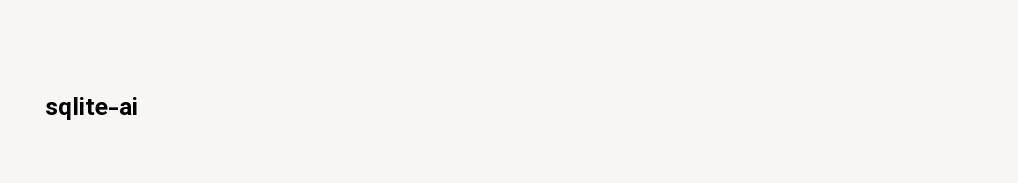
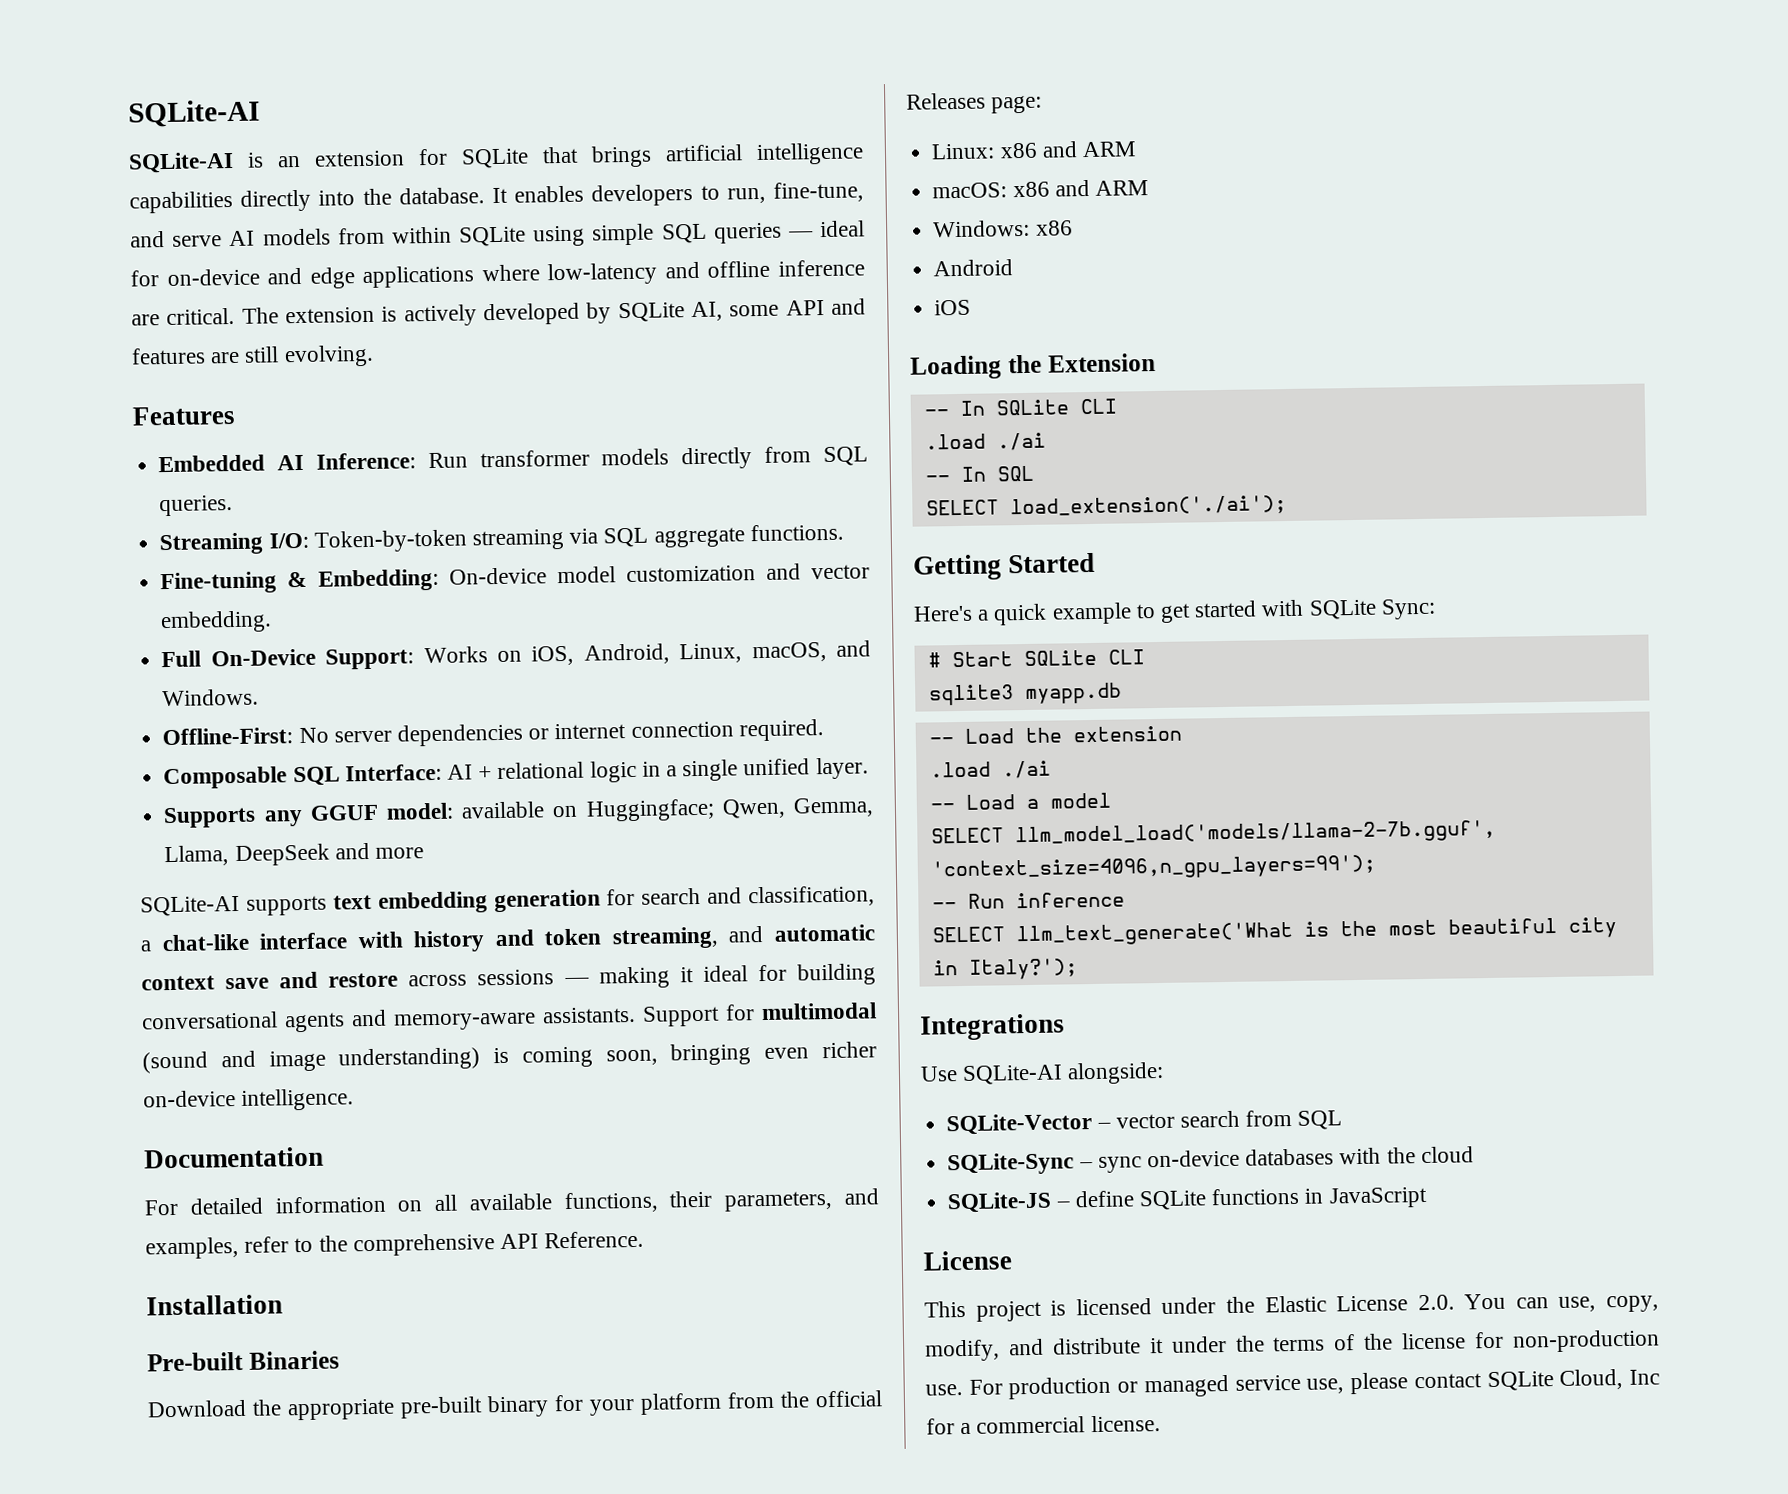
[45,97,138,120] sqlite-ai -> [128,99,260,128] [128,142,864,174] [129,181,864,214] [130,220,865,248] [130,259,865,289] [131,298,866,327] [131,344,374,368] [132,405,236,426] [158,446,868,473] [159,495,234,517] [159,523,844,556] [160,563,871,595] [160,610,273,634] [161,640,872,670] [162,688,260,707] [162,719,824,747] [163,757,869,790] [163,797,874,829] [164,842,424,867] [140,885,875,917] [140,924,875,953] [141,963,876,991] [141,1002,877,1033] [142,1041,878,1074] [143,1088,355,1111] [144,1146,324,1169] [144,1188,879,1216] [145,1230,645,1260] [146,1294,283,1316] [147,1350,340,1372] [147,1390,883,1421] [906,92,1043,114] [931,141,1136,160] [932,179,1148,199] [933,219,1073,238] [933,259,1014,277] [934,299,972,316] [910,352,1156,380] [923,398,1117,417] [924,432,1046,451] [924,465,1034,483] [925,495,1287,518] [913,552,1096,581] [913,598,1436,626] [927,649,1145,668] [928,682,1122,706] [928,725,1182,745] [929,760,1051,779] [929,792,1111,811] [930,819,1496,848] [930,854,1376,882] [931,891,1125,910] [931,917,1617,947] [932,958,1078,980] [920,1013,1065,1041] [920,1061,1165,1085] [946,1109,1343,1136] [947,1146,1474,1176] [947,1186,1428,1214] [923,1250,1012,1271] [924,1293,1659,1322] [925,1329,1660,1362] [925,1368,1660,1400] [926,1415,1161,1435] SQLite-AI // SQLite-AI is an extension for SQLite that brings artificial intelligence capabilities directly into the database. It enables developers to run, fine-tune, and serve AI models from within SQLite using simple SQL queries — ideal for on-device and edge applications where low-latency and offline inference are critical. The extension is actively developed by SQLite AI, some API and features are still evolving. // Features // Embedded AI Inference: Run transformer models directly from SQL queries. // Streaming I/O: Token-by-token streaming via SQL aggregate functions. // Fine-tuning & Embedding: On-device model customization and vector embedding. // Full On-Device Support: Works on iOS, Android, Linux, macOS, and Windows. // Offline-First: No server dependencies or internet connection required. // Composable SQL Interface: AI + relational logic in a single unified layer. // Supports any GGUF model: available on Huggingface; Qwen, Gemma, Llama, DeepSeek and more // SQLite-AI supports text embedding generation for search and classification, a chat-like interface with history and token streaming, and automatic context save and restore across sessions — making it ideal for building conversational agents and memory-aware assistants. Support for multimodal (sound and image understanding) is coming soon, bringing even richer on-device intelligence. // Documentation // For detailed information on all available functions, their parameters, and examples, refer to the comprehensive API Reference. // Installation // Pre-built Binaries // Download the appropriate pre-built binary for your platform from the official Releases page: // Linux: x86 and ARM // macOS: x86 and ARM // Windows: x86 // Android // iOS // Loading the Extension // -- In SQLite CLI // .load ./ai // -- In SQL // SELECT load_extension('./ai'); // Getting Started // Here's a quick example to get started with SQLite Sync: // # Start SQLite CLI // sqlite3 myapp.db // -- Load the extension // .load ./ai // -- Load a model // SELECT llm_model_load('models/llama-2-7b.gguf', 'context_size=4096,n_gpu_layers=99'); // -- Run inference // SELECT llm_text_generate('What is the most beautiful city in Italy?'); // Integrations // Use SQLite-AI alongside: // SQLite-Vector – vector search from SQL // SQLite-Sync – sync on-device databases with the cloud // SQLite-JS – define SQLite functions in JavaScript // License // This project is licensed under the Elastic License 2.0. You can use, copy, modify, and distribute it under the terms of the license for non-production use. For production or managed service use, please contact SQLite Cloud, Inc for a commercial license.

